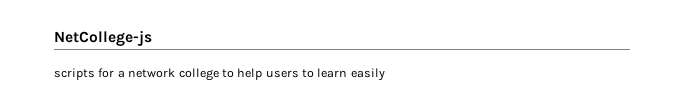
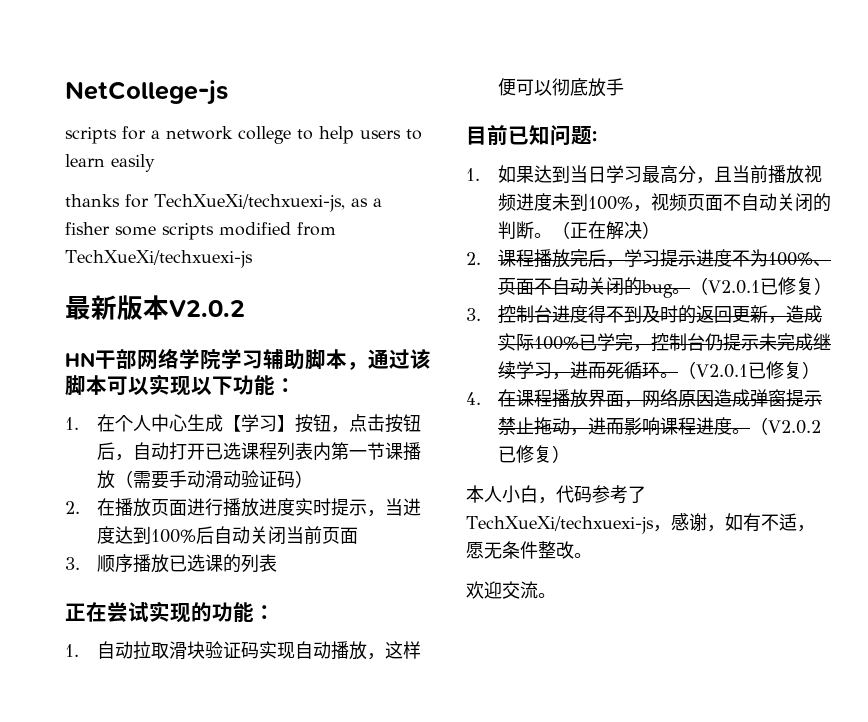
(385, 74) none -> [65,194,382,212] [65,222,336,240] [65,250,253,268] [65,295,245,320] [65,348,431,370] [65,374,296,396] [65,414,421,433] [96,442,421,461] [96,470,313,489] [65,498,421,517] [96,526,358,545] [65,554,277,573] [65,601,275,623] [65,641,421,660] [497,78,624,97] [466,125,597,146] [466,165,822,184] [497,193,831,212] [497,221,660,240] [466,249,831,268] [497,277,832,298] [466,305,822,324] [497,333,831,352] [497,361,820,380] [466,389,822,408] [497,417,821,436] [497,445,570,463] [466,485,646,504] [466,513,815,534] [466,541,592,559] [466,581,556,599] // thanks for TechXueXi/techxuexi-js, as a fisher some scripts modified from TechXueXi/techxuexi-js // 最新版本V2.0.2 // HN干部网络学院学习辅助脚本，通过该脚本可以实现以下功能： // 1.在个人中心生成【学习】按钮，点击按钮后，自动打开已选课程列表内第一节课播放（需要手动滑动验证码） // 2.在播放页面进行播放进度实时提示，当进度达到100%后自动关闭当前页面 // 3.顺序播放已选课的列表 // 正在尝试实现的功能： // 1.自动拉取滑块验证码实现自动播放，这样便可以彻底放手 // 目前已知问题: // 1.如果达到当日学习最高分，且当前播放视频进度未到100%，视频页面不自动关闭的判断。（正在解决） // 2.课程播放完后，学习提示进度不为100%、页面不自动关闭的bug。（V2.0.1已修复） // 3.控制台进度得不到及时的返回更新，造成实际100%已学完，控制台仍提示未完成继续学习，进而死循环。（V2.0.1已修复） // 4.在课程播放界面，网络原因造成弹窗提示禁止拖动，进而影响课程进度。（V2.0.2已修复） // 本人小白，代码参考了TechXueXi/techxuexi-js，感谢，如有不适，愿无条件整改。 // 欢迎交流。

